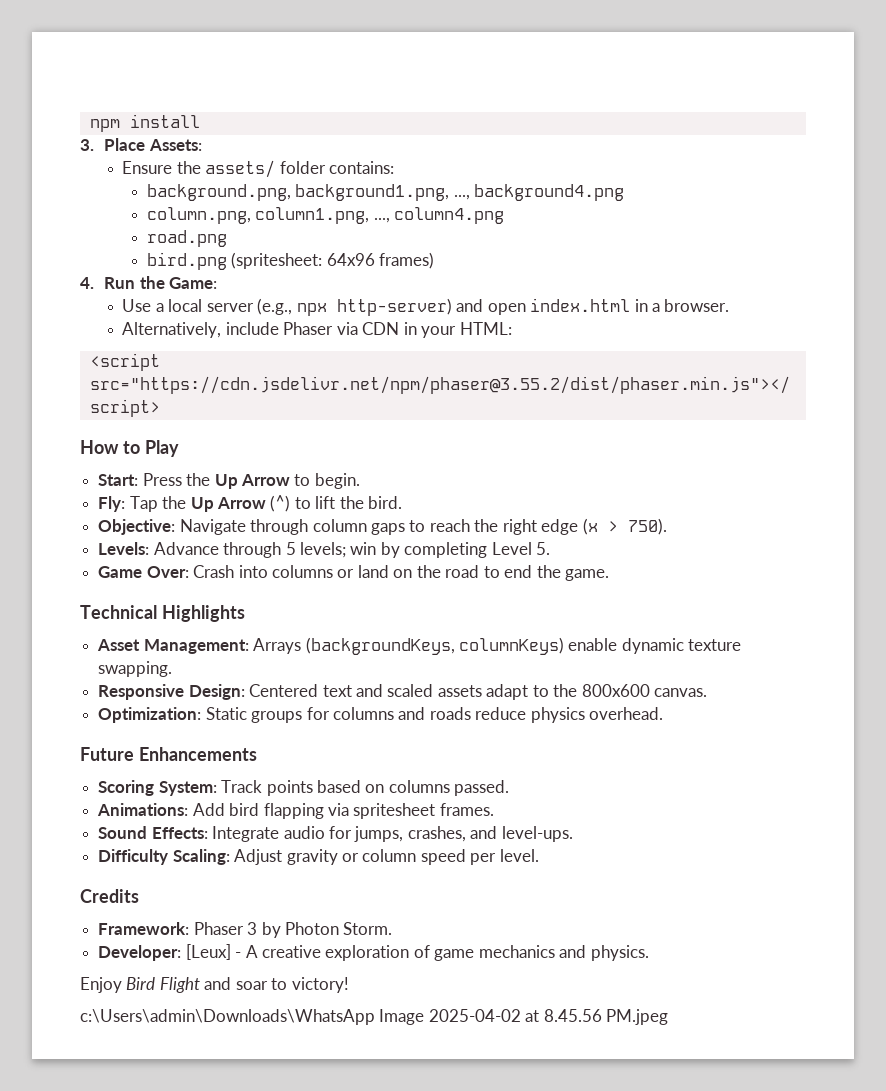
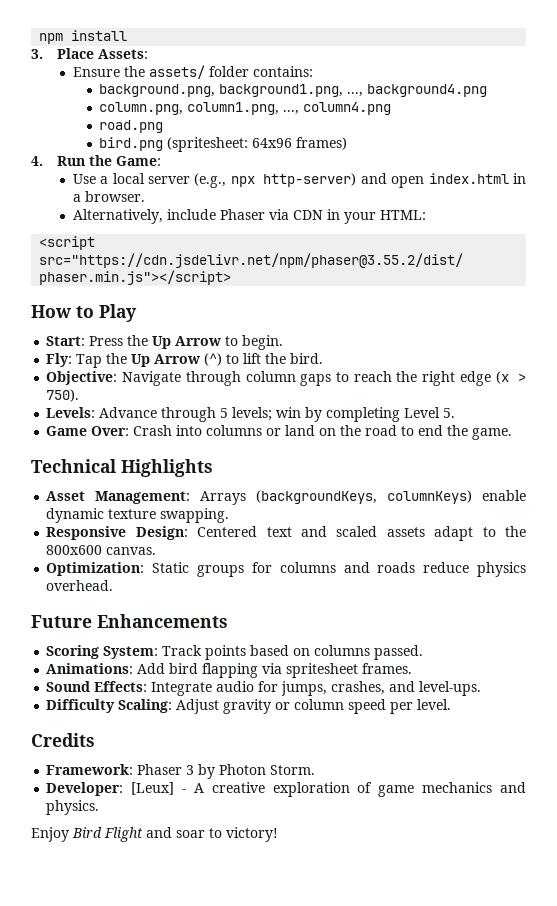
[80,1009,669,1025] // c:\Users\admin\Downloads\WhatsApp Image 2025-04-02 at 8.45.56 PM.jpeg -> (278, 834) none

